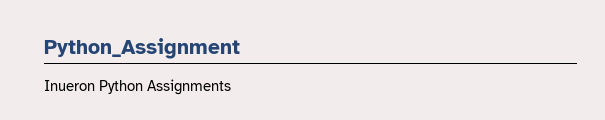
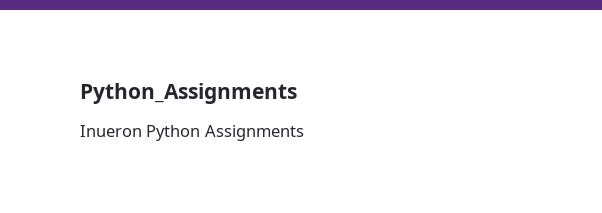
[44,38,240,59] Python_Assignment -> [80,83,297,104] Python_Assignments

